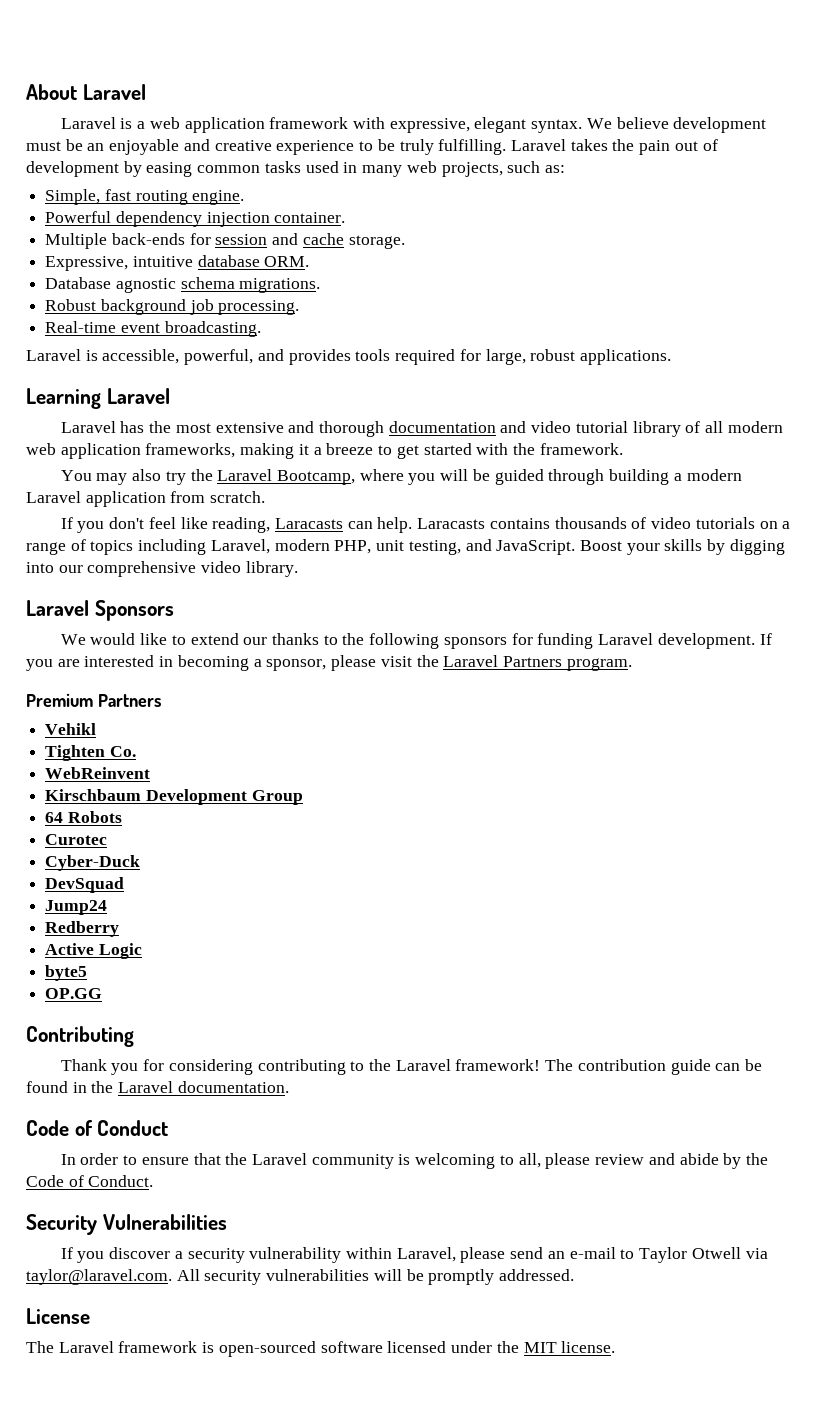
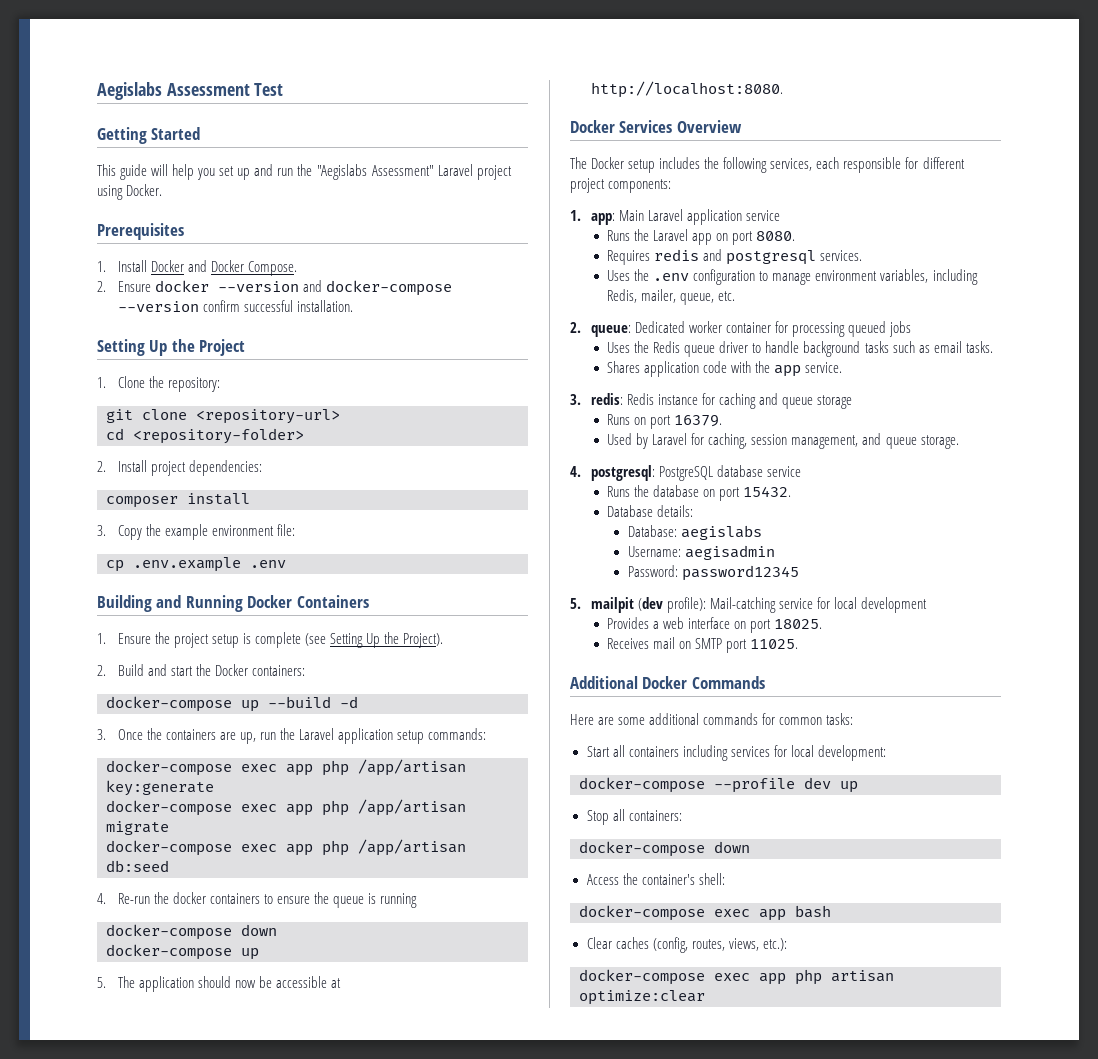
[26,84,146,100] [60,117,767,133] [26,139,718,155] [26,161,565,177] [45,189,245,205] [45,211,346,227] [45,233,405,249] [45,255,310,271] [45,277,321,293] [45,299,300,315] [45,321,261,337] [26,349,671,365] [26,388,170,409] [60,421,783,437] [26,443,623,459] [60,469,742,485] [26,491,266,507] [60,517,791,533] [26,539,785,555] [26,561,298,577] [26,600,174,621] [60,633,772,649] [26,655,632,671] [26,693,161,707] [45,723,97,735] [45,745,136,761] [45,767,151,779] [45,789,303,805] [45,811,122,823] [45,834,108,845] [45,855,141,871] [45,877,125,893] [45,900,108,915] [45,921,120,937] [45,943,142,959] [45,965,88,981] [45,988,103,999] [26,1026,134,1047] [60,1059,763,1075] [26,1081,289,1093] [26,1120,169,1136] [60,1153,768,1169] [26,1175,154,1187] [26,1214,227,1235] [60,1247,768,1263] [26,1269,575,1285] [26,1308,90,1324] [26,1341,616,1357] About Laravel // Laravel is a web application framework with expressive, elegant syntax. We believe development must be an enjoyable and creative experience to be truly fulfilling. Laravel takes the pain out of development by easing common tasks used in many web projects, such as: // Simple, fast routing engine. // Powerful dependency injection container. // Multiple back-ends for session and cache storage. // Expressive, intuitive database ORM. // Database agnostic schema migrations. // Robust background job processing. // Real-time event broadcasting. // Laravel is accessible, powerful, and provides tools required for large, robust applications. // Learning Laravel // Laravel has the most extensive and thorough documentation and video tutorial library of all modern web application frameworks, making it a breeze to get started with the framework. // You may also try the Laravel Bootcamp, where you will be guided through building a modern Laravel application from scratch. // If you don't feel like reading, Laracasts can help. Laracasts contains thousands of video tutorials on a range of topics including Laravel, modern PHP, unit testing, and JavaScript. Boost your skills by digging into our comprehensive video library. // Laravel Sponsors // We would like to extend our thanks to the following sponsors for funding Laravel development. If you are interested in becoming a sponsor, please visit the Laravel Partners program. // Premium Partners // Vehikl // Tighten Co. // WebReinvent // Kirschbaum Development Group // 64 Robots // Curotec // Cyber-Duck // DevSquad // Jump24 // Redberry // Active Logic // byte5 // OP.GG // Contributing // Thank you for considering contributing to the Laravel framework! The contribution guide can be found in the Laravel documentation. // Code of Conduct // In order to ensure that the Laravel community is welcoming to all, please review and abide by the Code of Conduct. // Security Vulnerabilities // If you discover a security vulnerability within Laravel, please send an e-mail to Taylor Otwell via taylor@laravel.com. All security vulnerabilities will be promptly addressed. // License // The Laravel framework is open-sourced software licensed under the MIT license. -> [97,82,284,100] [97,127,201,144] [97,164,512,180] [97,184,163,200] [97,223,184,240] [97,260,297,276] [97,280,452,296] [117,300,353,312] [97,339,246,356] [97,376,220,392] [106,409,340,424] [106,428,304,444] [97,460,262,476] [106,493,250,508] [97,524,295,540] [106,557,286,572] [97,595,369,612] [97,632,444,648] [97,664,305,676] [106,696,358,712] [97,728,487,744] [106,759,466,776] [106,780,214,796] [106,799,466,816] [106,821,169,835] [106,839,466,856] [106,860,169,872] [97,892,418,908] [106,924,277,940] [106,944,259,960] [97,976,341,992] [590,81,783,98] [570,120,742,133] [570,157,965,173] [570,178,672,193] [570,209,780,225] [607,229,796,245] [607,249,863,265] [607,269,978,285] [607,289,736,305] [570,321,911,337] [607,341,993,357] [607,361,843,377] [570,393,852,409] [607,414,723,429] [607,433,959,449] [570,465,801,481] [607,485,792,501] [607,505,694,517] [627,525,762,540] [627,545,775,560] [627,565,799,581] [570,597,927,613] [607,617,823,633] [607,637,799,653] [570,676,765,689] [570,713,854,725] [586,745,886,761] [579,777,858,793] [586,809,682,825] [579,841,750,857] [586,873,725,885] [579,905,831,921] [586,937,787,953] [579,969,894,985] [579,990,705,1005] Aegislabs Assessment Test // Getting Started // This guide will help you set up and run the "Aegislabs Assessment" Laravel project using Docker. // Prerequisites // 1. Install Docker and Docker Compose. // 2. Ensure docker --version and docker-compose --version confirm successful installation. // Setting Up the Project // 1. Clone the repository: // git clone <repository-url> // cd <repository-folder> // 2. Install project dependencies: // composer install // 3. Copy the example environment file: // cp .env.example .env // Building and Running Docker Containers // 1. Ensure the project setup is complete (see Setting Up the Project). // 2. Build and start the Docker containers: // docker-compose up --build -d // 3. Once the containers are up, run the Laravel application setup commands: // docker-compose exec app php /app/artisan key:generate // docker-compose exec app php /app/artisan migrate // docker-compose exec app php /app/artisan db:seed // 4. Re-run the docker containers to ensure the queue is running // docker-compose down // docker-compose up // 5. The application should now be accessible at http://localhost:8080. // Docker Services Overview // The Docker setup includes the following services, each responsible for different project components: // 1. app: Main Laravel application service // Runs the Laravel app on port 8080. // Requires redis and postgresql services. // Uses the .env configuration to manage environment variables, including Redis, mailer, queue, etc. // 2. queue: Dedicated worker container for processing queued jobs // Uses the Redis queue driver to handle background tasks such as email tasks. // Shares application code with the app service. // 3. redis: Redis instance for caching and queue storage // Runs on port 16379. // Used by Laravel for caching, session management, and queue storage. // 4. postgresql: PostgreSQL database service // Runs the database on port 15432. // Database details: // Database: aegislabs // Username: aegisadmin // Password: password12345 // 5. mailpit (dev profile): Mail-catching service for local development // Provides a web interface on port 18025. // Receives mail on SMTP port 11025. // Additional Docker Commands // Here are some additional commands for common tasks: // Start all containers including services for local development: // docker-compose --profile dev up // Stop all containers: // docker-compose down // Access the container's shell: // docker-compose exec app bash // Clear caches (config, routes, views, etc.): // docker-compose exec app php artisan optimize:clear

